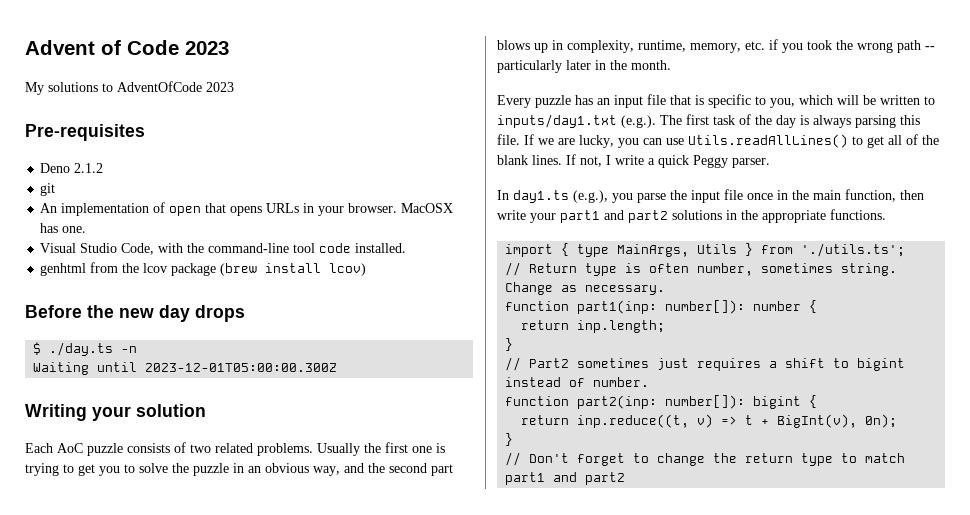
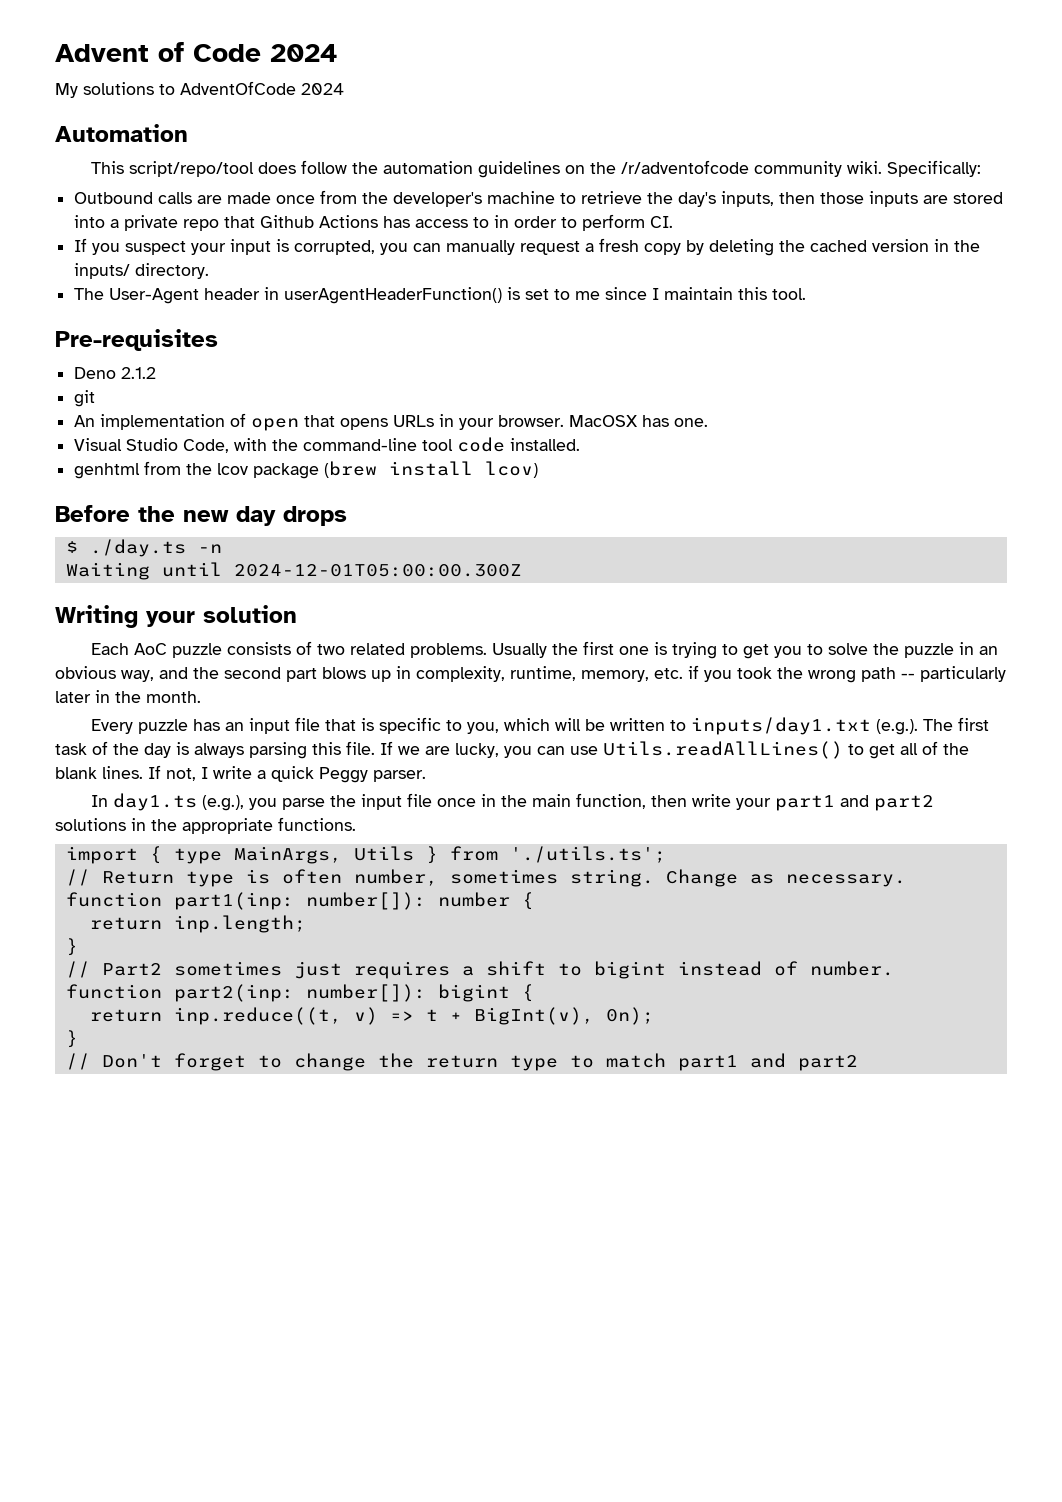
[185,41,229,55] 2023 -> [270,44,338,62] 2024
[206,82,234,92] 2023 -> [301,83,344,95] [55,124,188,142] [91,160,982,178] [74,190,1004,207] [74,214,674,231] [74,238,981,256] [74,263,210,279] [74,287,807,304] 2024 // Automation // This script/repo/tool does follow the automation guidelines on the /r/adventofcode community wiki. Specifically: // Outbound calls are made once from the developer's machine to retrieve the day's inputs, then those inputs are stored into a private repo that Github Actions has access to in order to perform CI. // If you suspect your input is corrupted, you can manually request a fresh copy by deleting the cached version in the inputs/ directory. // The User-Agent header in userAgentHeaderFunction() is set to me since I maintain this tool.
[145,363,338,372] 2023-12-01T05:00:00.300Z -> [233,564,522,577] 2024-12-01T05:00:00.300Z

